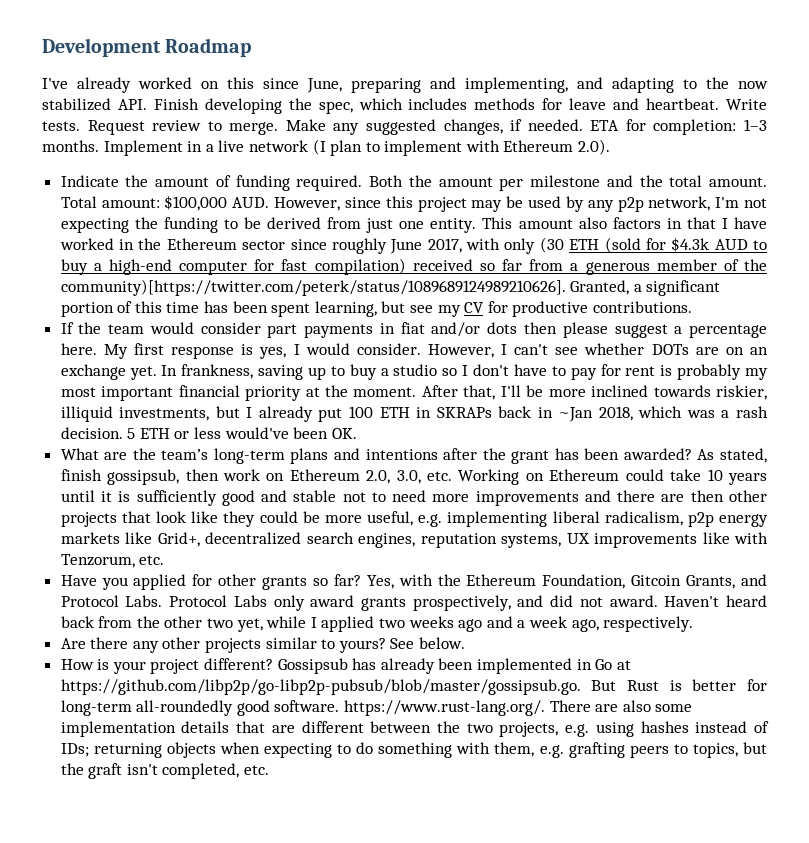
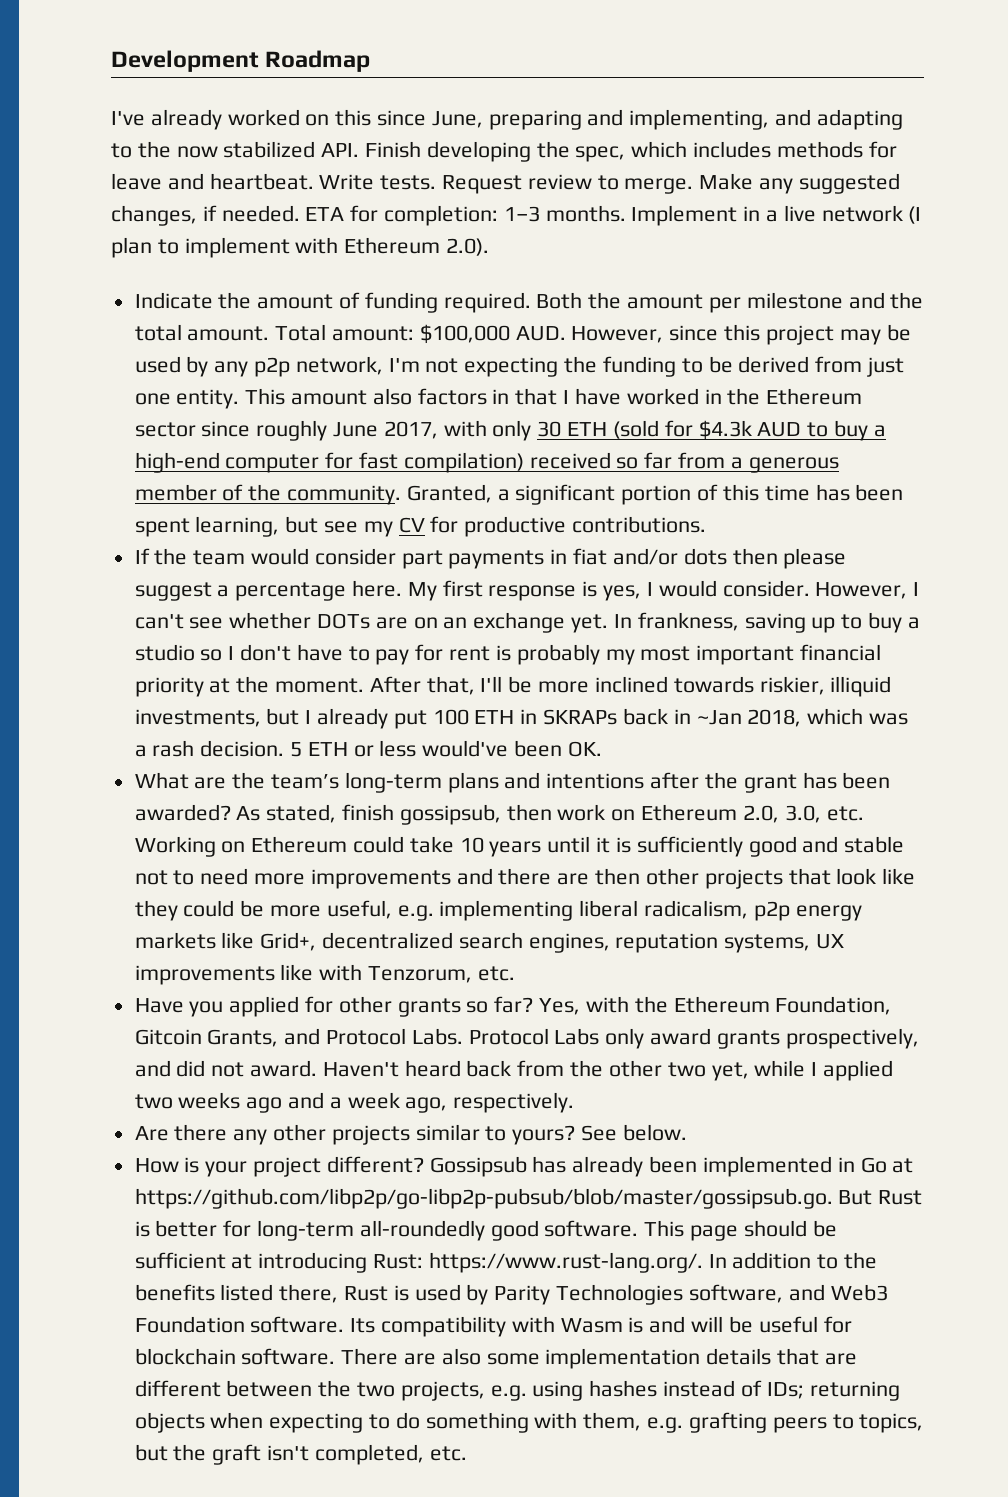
[539,237,564,253] (30 -> [537,421,562,437] 30
[60,279,566,296] community)[https://twitter.com/peterk/status/1089689124989210626]. -> [287,485,402,505] community.
[344,700,546,716] https://www.rust-lang.org/. -> [644,1220,837,1241] [134,1252,878,1273] [134,1284,888,1305] [134,1316,852,1337] [134,1348,336,1365] This page should be sufficient at introducing Rust: https://www.rust-lang.org/. In addition to the benefits listed there, Rust is used by Parity Technologies software, and Web3 Foundation software. Its compatibility with Wasm is and will be useful for blockchain software.

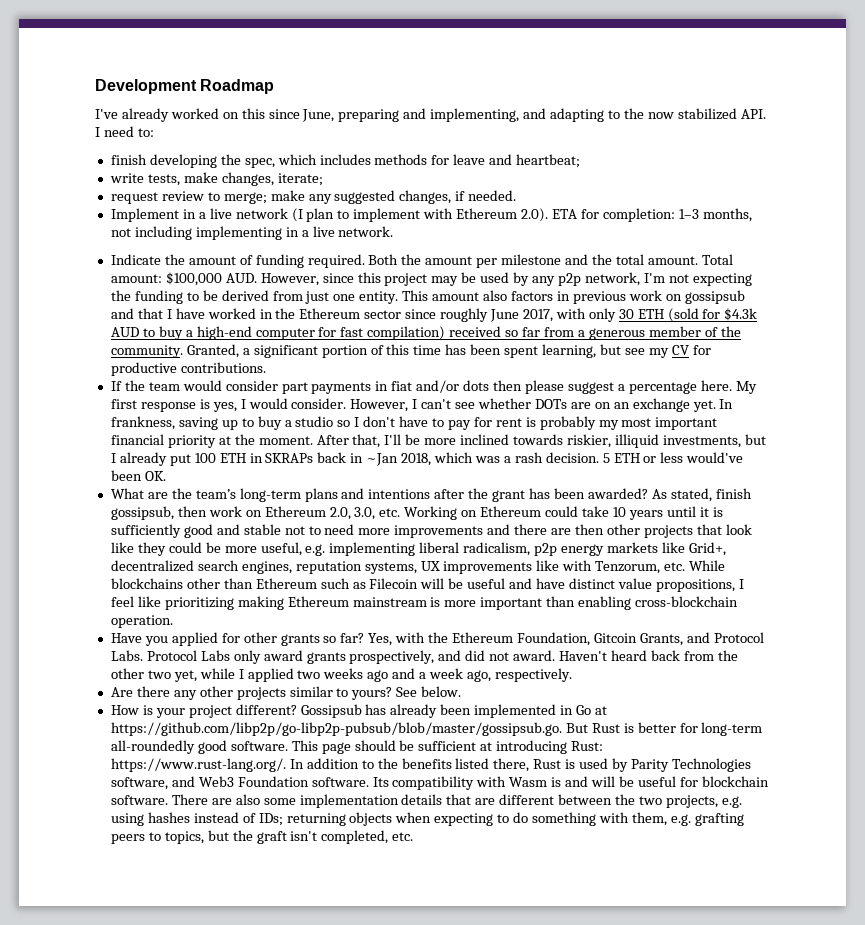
[365,141,422,158] Finish -> [95,126,154,137] [110,154,147,165] I need to: // finish
[209,173,754,194] heartbeat. Write tests. Request review to merge. Make -> [516,154,581,168] [109,172,323,186] [110,190,305,204] heartbeat; // write tests, make changes, iterate; // request review to merge; make
[305,205,626,226] ETA for completion: 1–3 months. -> (517, 195) //
(490, 247) none -> [551,208,752,222] [110,226,394,240] ETA for completion: 1–3 months, not including implementing in a live network.
(510, 396) none -> [572,290,745,304] [110,308,134,319] previous work on gossipsub and
(515, 973) none -> [689,560,726,571] [110,578,744,592] [110,596,739,610] [110,615,173,628] While blockchains other than Ethereum such as Filecoin will be useful and have distinct value propositions, I feel like prioritizing making Ethereum mainstream is more important than enabling cross-blockchain operation.

